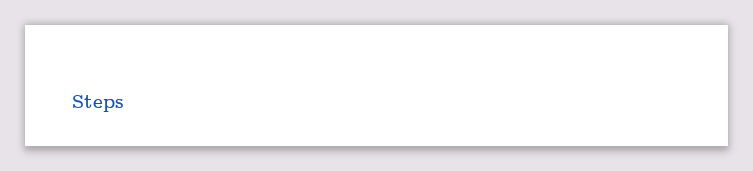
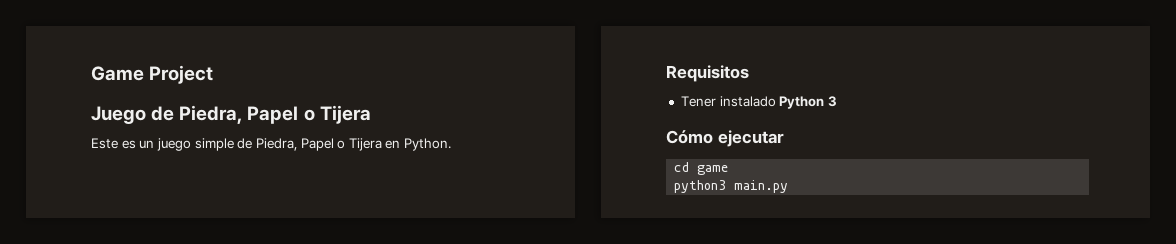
[72,95,124,112] Steps -> [91,65,214,84] [91,105,371,124] [91,138,452,151] [666,65,749,82] [680,96,837,109] [666,130,784,147] [674,162,729,175] [674,180,789,193] Game Project // Juego de Piedra, Papel o Tijera // Este es un juego simple de Piedra, Papel o Tijera en Python. // Requisitos // Tener instalado Python 3 // Cómo ejecutar // cd game // python3 main.py

